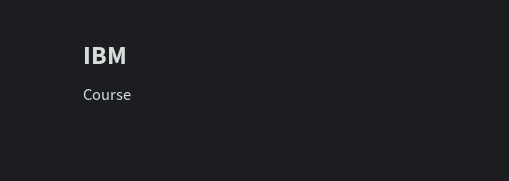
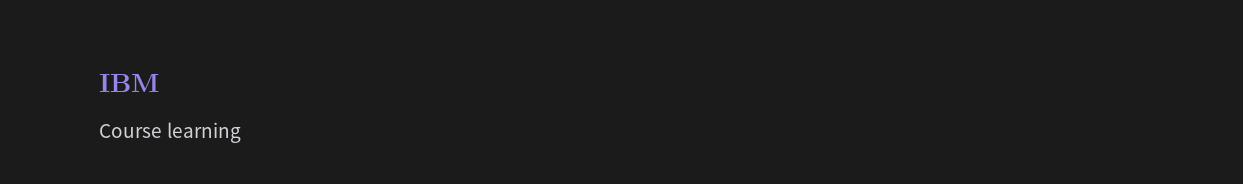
(131, 94) none -> [167,122,242,143] learning

